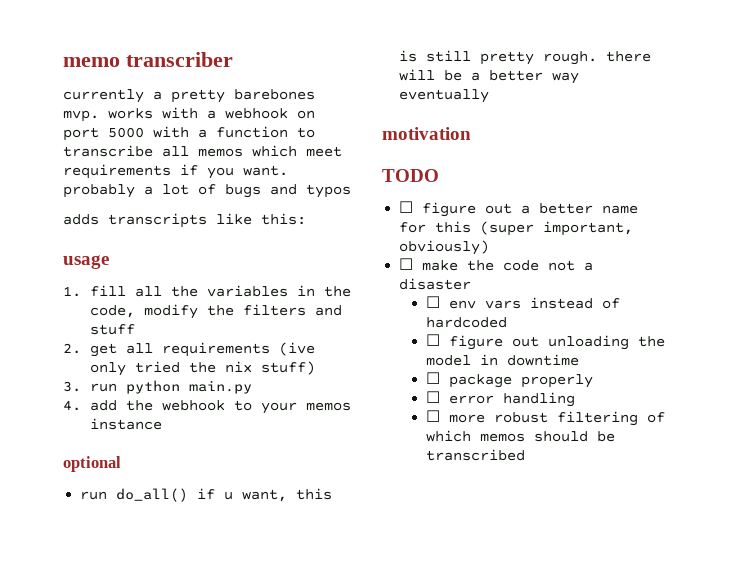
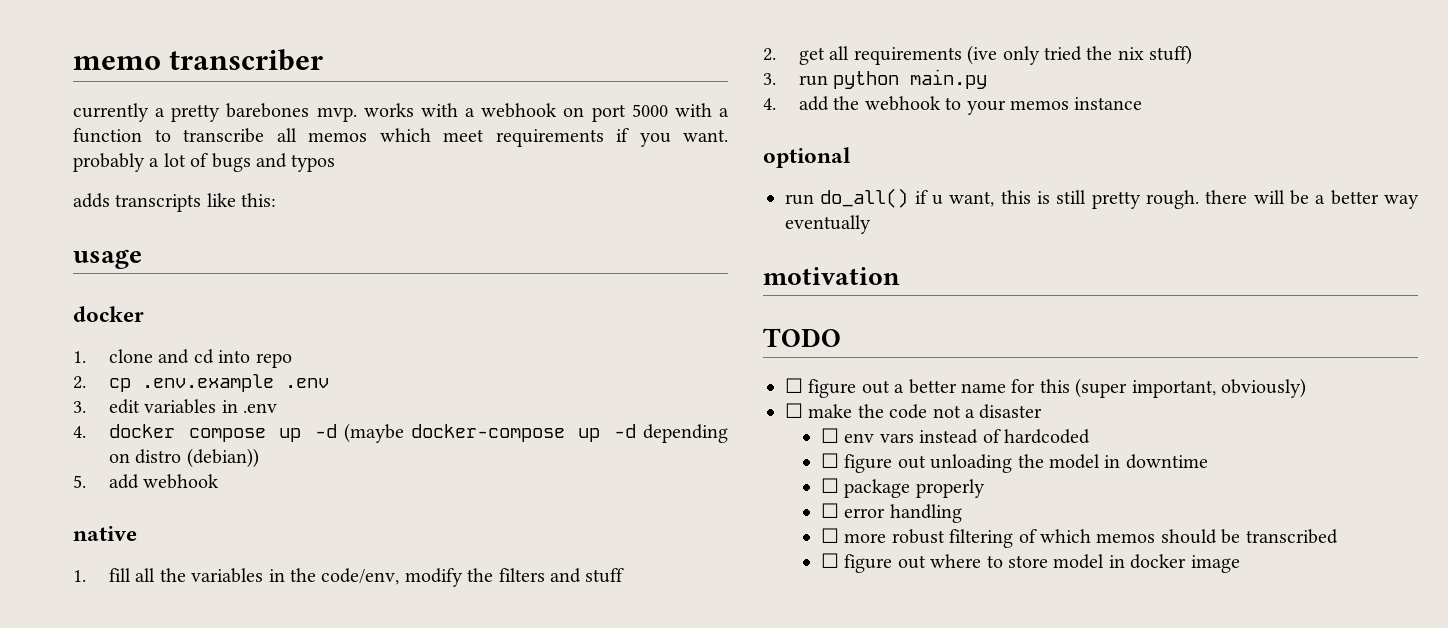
(109, 262) none -> [73,306,144,322] [73,349,292,368] [73,374,329,392] [73,399,278,414] [73,423,728,443] [108,448,259,468] [73,474,220,489] [73,526,137,541] // docker // 1. clone and cd into repo // 2. cp .env.example .env // 3. edit variables in .env // 4. docker compose up -d (maybe docker-compose up -d depending on distro (debian)) // 5. add webhook // native
[90,305,136,318] code, -> [321,568,400,585] code/env,
(526, 455) none -> [820,553,1240,573] // ☐ figure out where to store model in docker image

